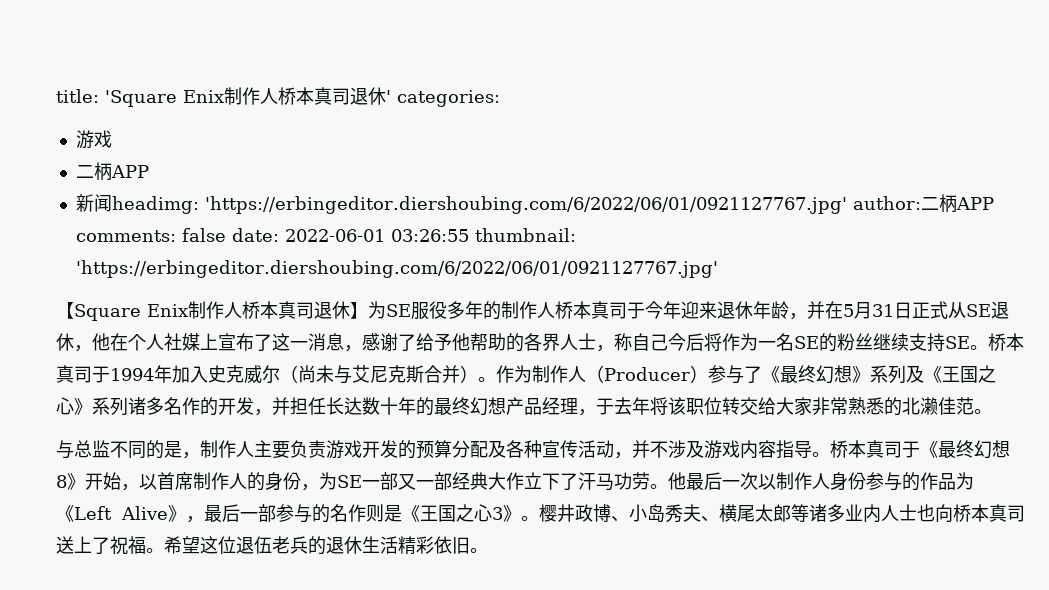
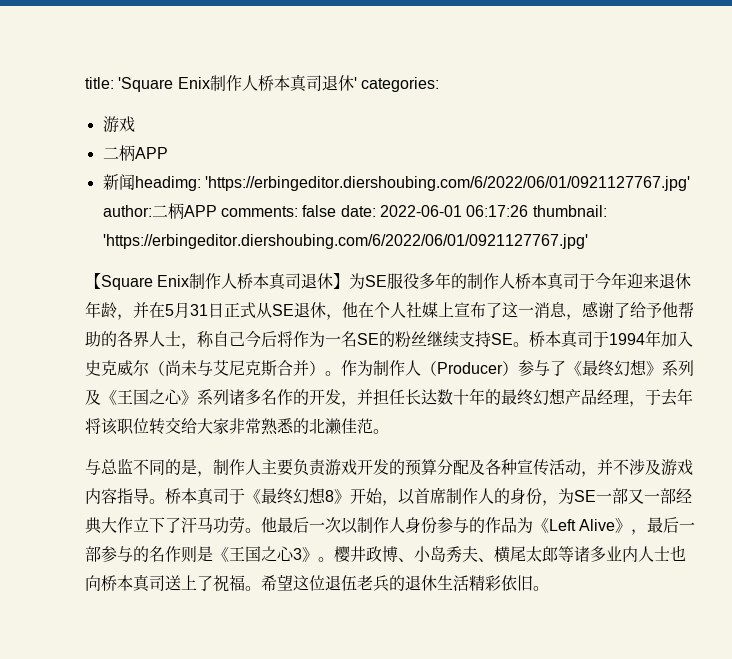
[390,229,469,242] 03:26:55 -> [466,205,529,217] 06:17:26

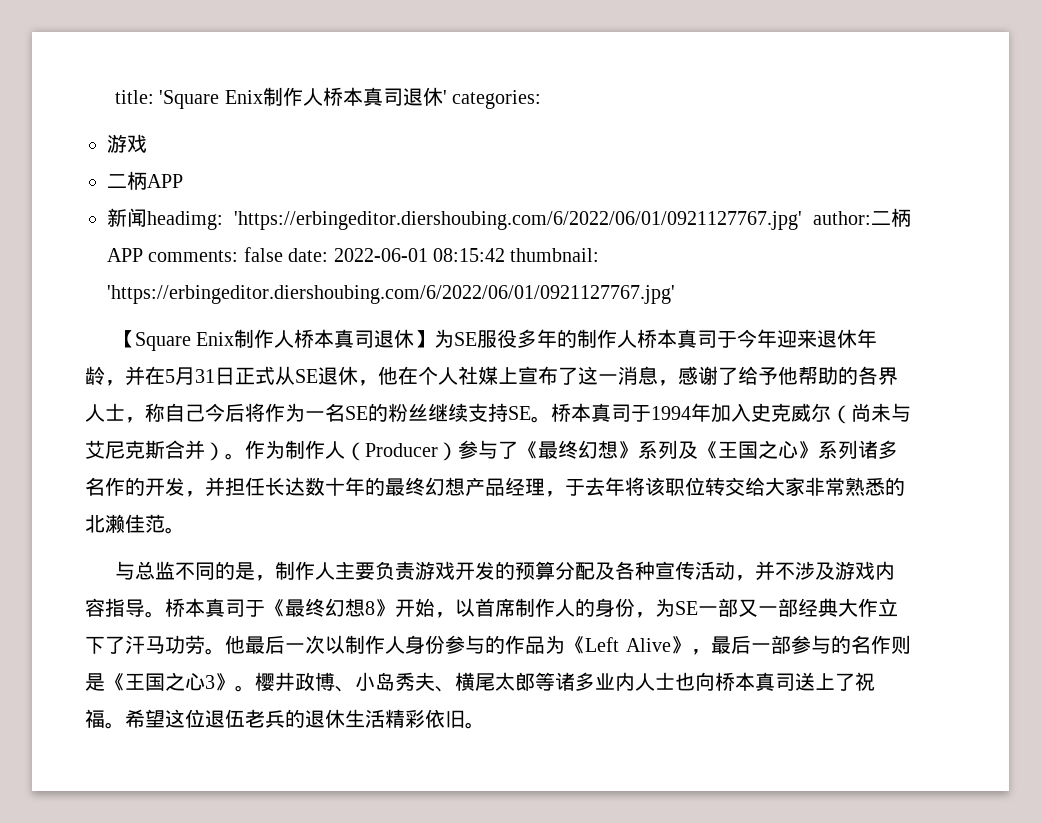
[466,205,529,217] 06:17:26 -> [433,248,505,262] 08:15:42

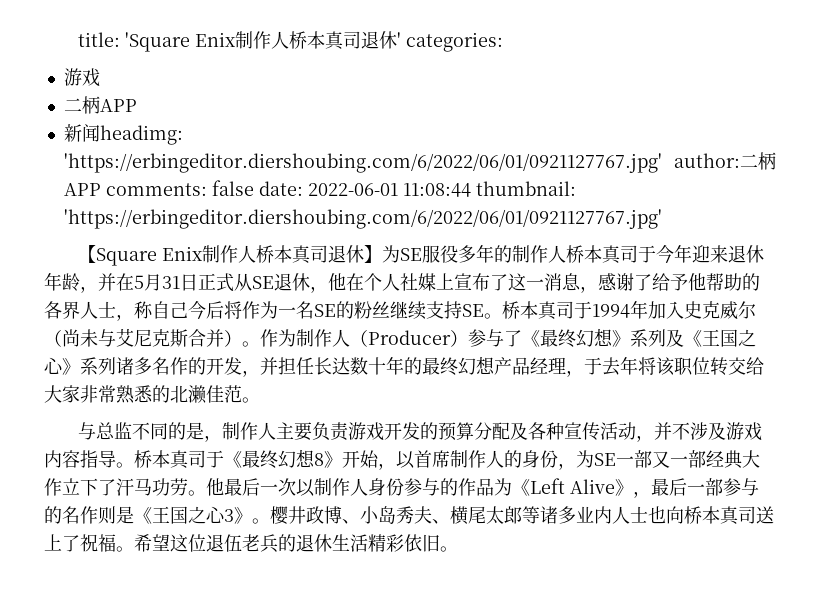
[433,248,505,262] 08:15:42 -> [402,183,471,197] 11:08:44

